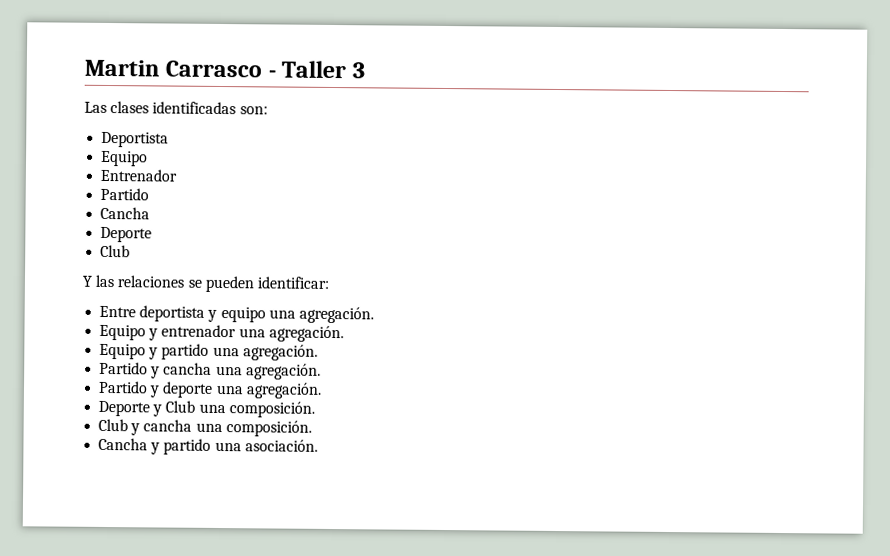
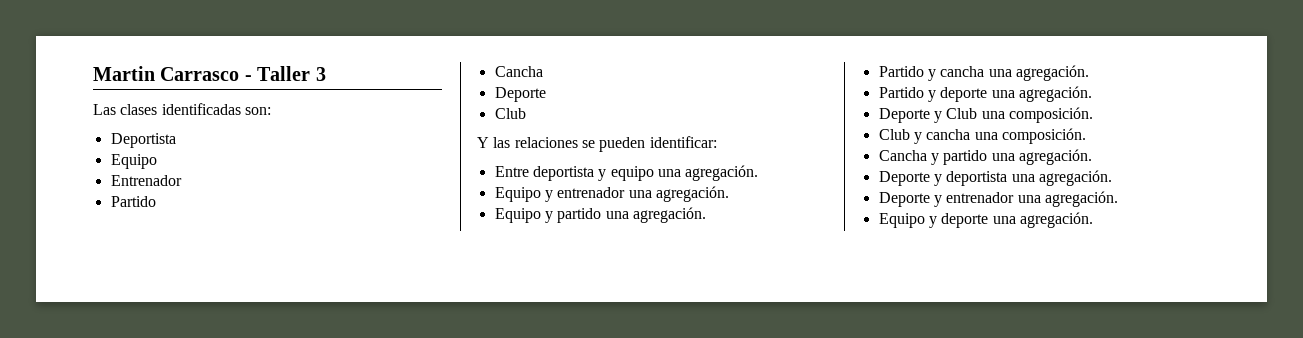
[244,439,318,452] asociación. -> [1018,149,1092,165] [878,170,1112,186] [878,191,1118,207] [878,212,1093,228] agregación. // Deporte y deportista una agregación. // Deporte y entrenador una agregación. // Equipo y deporte una agregación.

